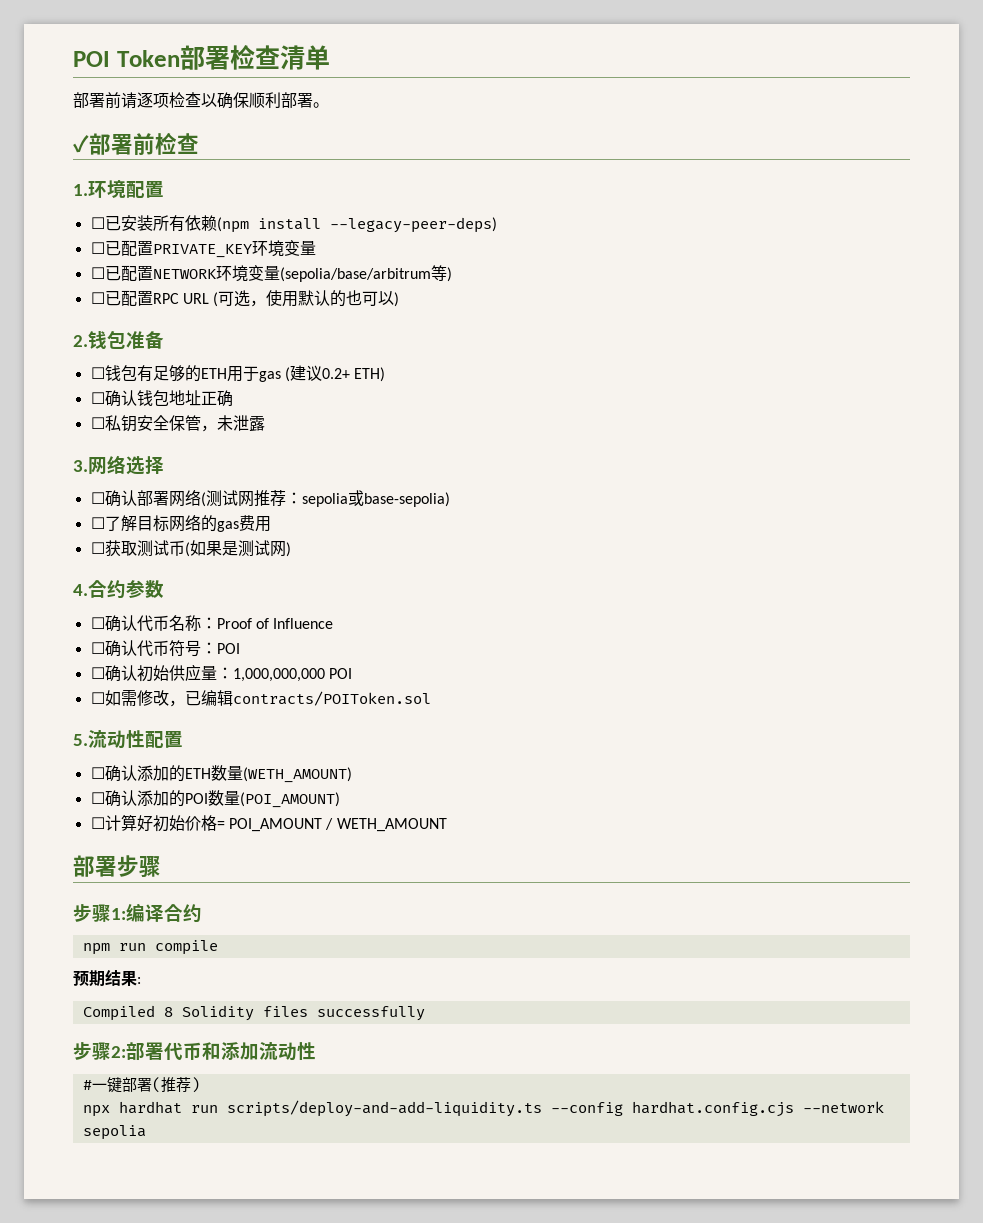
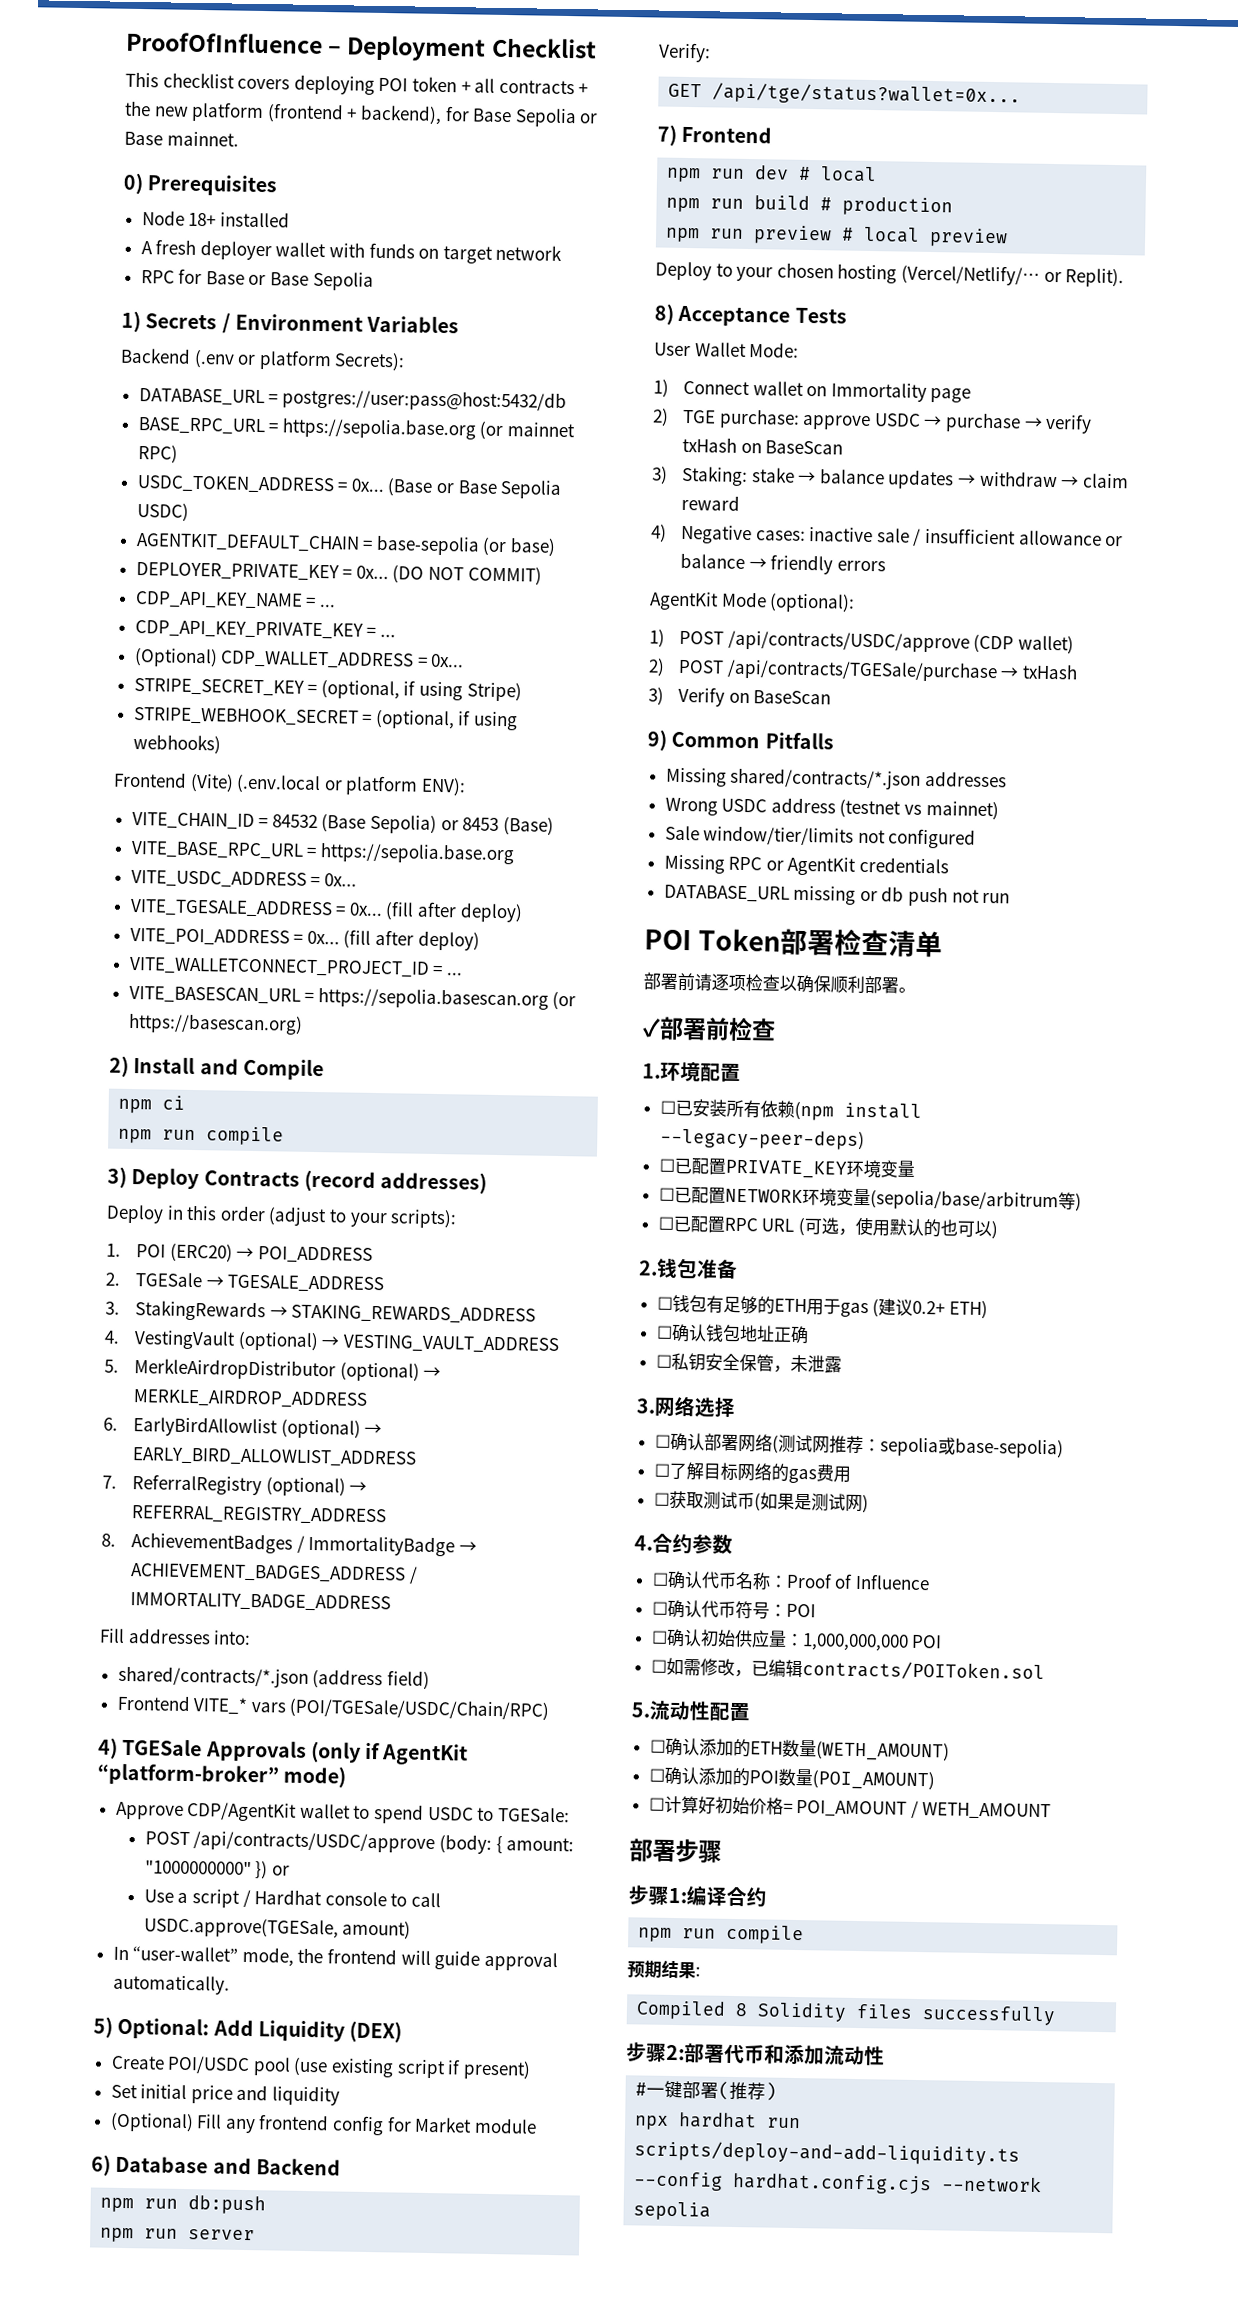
(73, 59) none -> [126,31,597,62] [125,71,589,95] [124,100,599,128] [124,131,239,147] [123,172,278,197] [141,210,290,228] [140,239,563,264] [140,268,374,291] [121,310,460,334] [120,347,406,372] [138,388,567,413] [137,417,576,441] [137,445,178,464] [136,475,563,499] [136,502,189,522] [135,532,557,557] [135,561,542,586] [134,590,335,610] [134,619,396,640] [133,647,465,670] [133,677,522,702] [132,706,519,731] [132,733,221,755] [113,771,466,797] [131,811,554,836] [130,840,515,865] [130,869,357,889] [129,898,523,923] [129,927,480,951] [128,956,462,978] [128,985,577,1011] [127,1012,303,1035] [109,1055,324,1081] [118,1095,186,1114] [118,1126,285,1146] [107,1166,488,1194] [106,1204,458,1229] [106,1243,373,1264] [105,1272,385,1294] [105,1300,537,1325] [104,1330,559,1355] [104,1358,442,1382] [133,1389,369,1409] [103,1416,383,1439] [132,1447,418,1468] [102,1474,368,1497] [131,1505,388,1526] [101,1532,477,1557] [130,1563,418,1584] [130,1592,392,1613] [99,1628,252,1646] [117,1665,430,1690] [116,1694,550,1721] [98,1737,469,1766] [97,1763,347,1788] [115,1801,570,1824] [144,1831,575,1855] [144,1860,290,1880] [143,1889,441,1908] [143,1917,412,1940] [112,1946,558,1972] [112,1974,230,1995] [93,2016,403,2043] [110,2055,531,2080] [110,2084,341,2106] [109,2112,537,2136] [91,2154,341,2176] [100,2195,267,2215] [100,2227,256,2243] [658,42,711,63] [668,82,1022,107] [657,124,773,146] [666,165,878,183] [666,195,954,217] [665,225,1009,248] [655,261,1125,288] [654,303,847,327] [654,342,800,358] [653,379,972,403] [652,408,1093,434] [682,436,844,455] [651,465,1129,490] [681,494,741,511] [651,524,1124,547] [680,552,886,575] [649,591,856,613] [649,629,1074,655] [648,658,1078,683] [648,686,832,707] [647,729,834,751] [665,767,1007,790] [664,797,999,821] [664,825,977,849] [663,854,950,876] [663,884,1011,907] ProofOfInfluence – Deployment Checklist // This checklist covers deploying POI token + all contracts + the new platform (frontend + backend), for Base Sepolia or Base mainnet. // 0) Prerequisites // Node 18+ installed // A fresh deployer wallet with funds on target network // RPC for Base or Base Sepolia // 1) Secrets / Environment Variables // Backend (.env or platform Secrets): // DATABASE_URL = postgres://user:pass@host:5432/db // BASE_RPC_URL = https://sepolia.base.org (or mainnet RPC) // USDC_TOKEN_ADDRESS = 0x... (Base or Base Sepolia USDC) // AGENTKIT_DEFAULT_CHAIN = base-sepolia (or base) // DEPLOYER_PRIVATE_KEY = 0x... (DO NOT COMMIT) // CDP_API_KEY_NAME = ... // CDP_API_KEY_PRIVATE_KEY = ... // (Optional) CDP_WALLET_ADDRESS = 0x... // STRIPE_SECRET_KEY = (optional, if using Stripe) // STRIPE_WEBHOOK_SECRET = (optional, if using webhooks) // Frontend (Vite) (.env.local or platform ENV): // VITE_CHAIN_ID = 84532 (Base Sepolia) or 8453 (Base) // VITE_BASE_RPC_URL = https://sepolia.base.org // VITE_USDC_ADDRESS = 0x... // VITE_TGESALE_ADDRESS = 0x... (fill after deploy) // VITE_POI_ADDRESS = 0x... (fill after deploy) // VITE_WALLETCONNECT_PROJECT_ID = ... // VITE_BASESCAN_URL = https://sepolia.basescan.org (or https://basescan.org) // 2) Install and Compile // npm ci // npm run compile // 3) Deploy Contracts (record addresses) // Deploy in this order (adjust to your scripts): // 1. POI (ERC20) → POI_ADDRESS // 2. TGESale → TGESALE_ADDRESS // 3. StakingRewards → STAKING_REWARDS_ADDRESS // 4. VestingVault (optional) → VESTING_VAULT_ADDRESS // 5. MerkleAirdropDistributor (optional) → MERKLE_AIRDROP_ADDRESS // 6. EarlyBirdAllowlist (optional) → EARLY_BIRD_ALLOWLIST_ADDRESS // 7. ReferralRegistry (optional) → REFERRAL_REGISTRY_ADDRESS // 8. AchievementBadges / ImmortalityBadge → ACHIEVEMENT_BADGES_ADDRESS / IMMORTALITY_BADGE_ADDRESS // Fill addresses into: // shared/contracts/*.json (address field) // Frontend VITE_* vars (POI/TGESale/USDC/Chain/RPC) // 4) TGESale Approvals (only if AgentKit “platform-broker” mode) // Approve CDP/AgentKit wallet to spend USDC to TGESale: // POST /api/contracts/USDC/approve (body: { amount: "1000000000" }) or // Use a script / Hardhat console to call USDC.approve(TGESale, amount) // In “user-wallet” mode, the frontend will guide approval automatically. // 5) Optional: Add Liquidity (DEX) // Create POI/USDC pool (use existing script if present) // Set initial price and liquidity // (Optional) Fill any frontend config for Market module // 6) Database and Backend // npm run db:push // npm run server // Verify: // GET /api/tge/status?wallet=0x... // 7) Frontend // npm run dev # local // npm run build # production // npm run preview # local preview // Deploy to your chosen hosting (Vercel/Netlify/… or Replit). // 8) Acceptance Tests // User Wallet Mode: // 1) Connect wallet on Immortality page // 2) TGE purchase: approve USDC → purchase → verify txHash on BaseScan // 3) Staking: stake → balance updates → withdraw → claim reward // 4) Negative cases: inactive sale / insufficient allowance or balance → friendly errors // AgentKit Mode (optional): // 1) POST /api/contracts/USDC/approve (CDP wallet) // 2) POST /api/contracts/TGESale/purchase → txHash // 3) Verify on BaseScan // 9) Common Pitfalls // Missing shared/contracts/*.json addresses // Wrong USDC address (testnet vs mainnet) // Sale window/tier/limits not configured // Missing RPC or AgentKit credentials // DATABASE_URL missing or db push not run //

